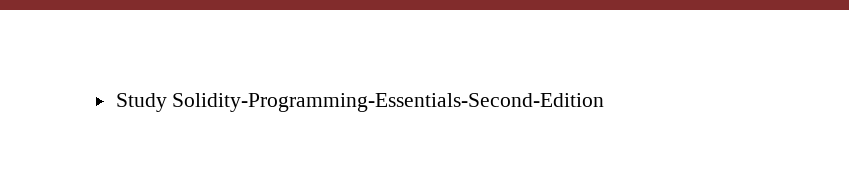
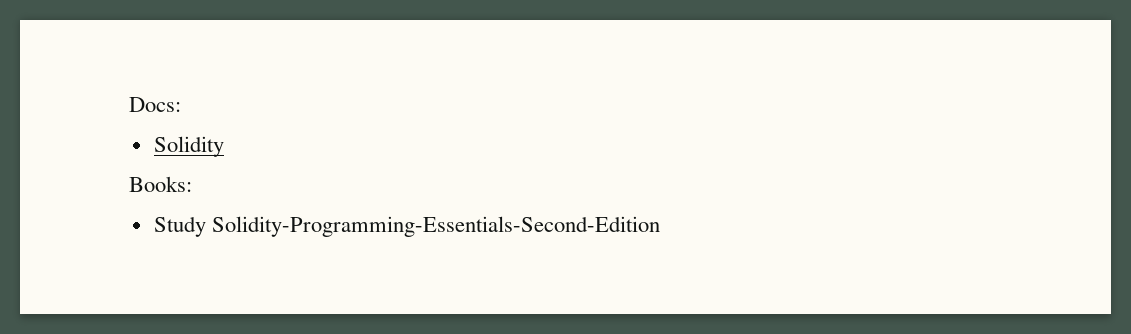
(115, 102) none -> [129,97,181,112] [153,136,224,157] [129,176,192,192] Docs: // Solidity // Books: //

